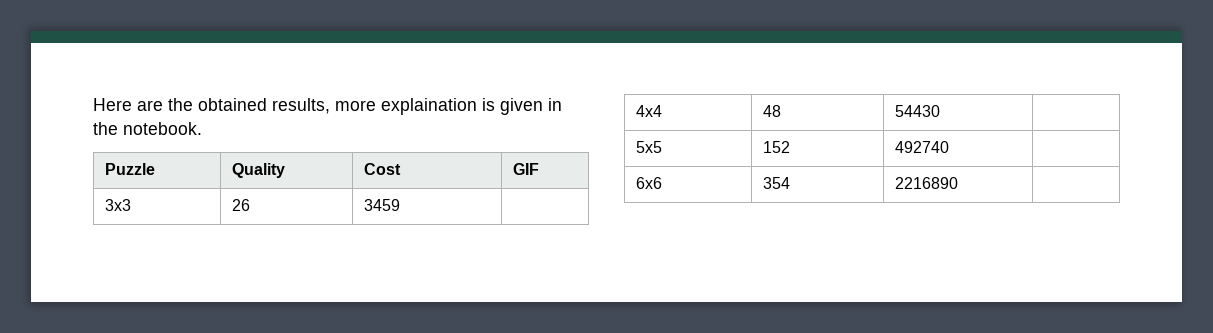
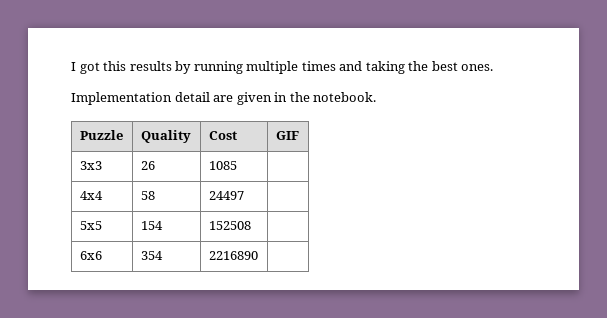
[93,98,495,115] Here are the obtained results, more explaination is -> [71,61,494,74] [71,92,234,105] I got this results by running multiple times and taking the best ones. // Implementation detail are
[364,199,401,211] 3459 -> [208,161,237,170] 1085
[763,105,782,117] [895,105,941,117] 48 | 54430 -> [140,191,155,200] [208,191,244,200] 58 | 24497
[763,141,791,153] [895,141,950,153] 152 | 492740 -> [140,221,163,230] [208,221,251,230] 154 | 152508

